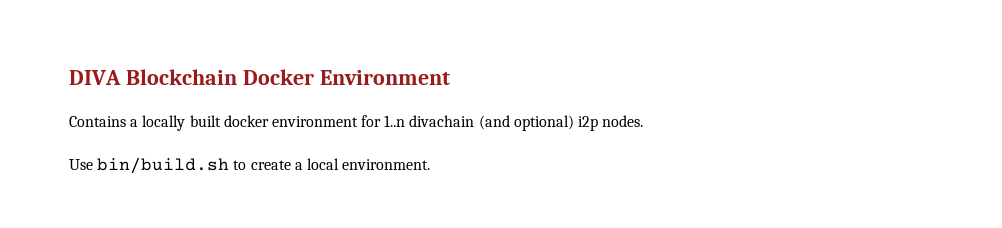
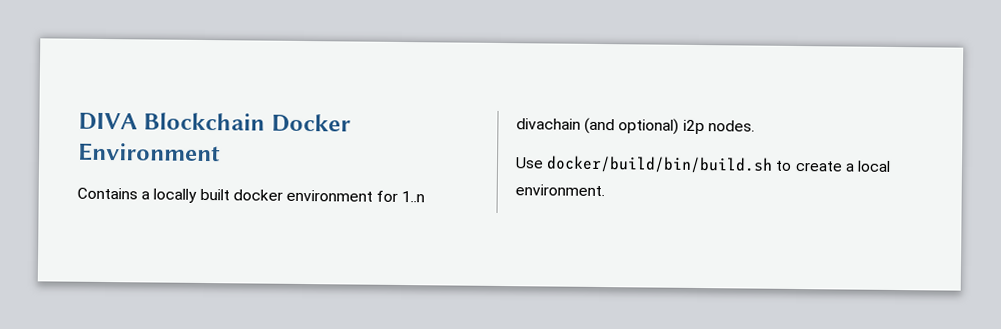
[97,157,230,174] bin/build.sh -> [546,155,774,174] docker/build/bin/build.sh

